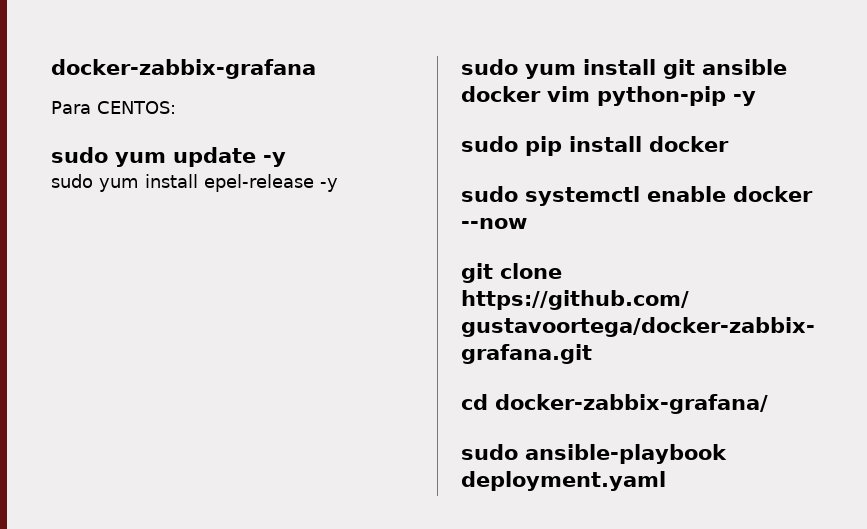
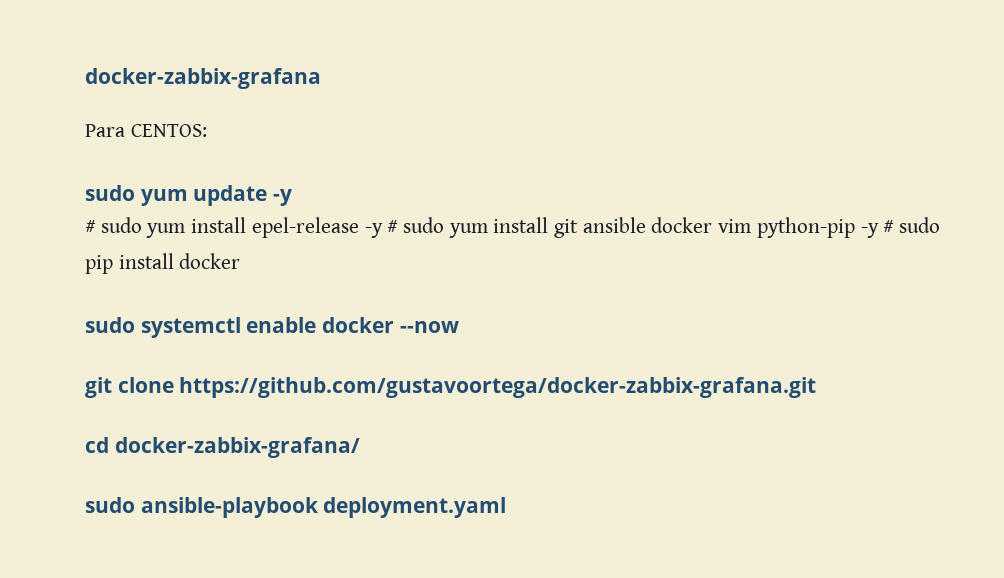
(286, 159) none -> [85,220,96,233] #
(338, 185) // -> [387,220,399,233] #
(756, 98) // -> [883,220,895,233] #

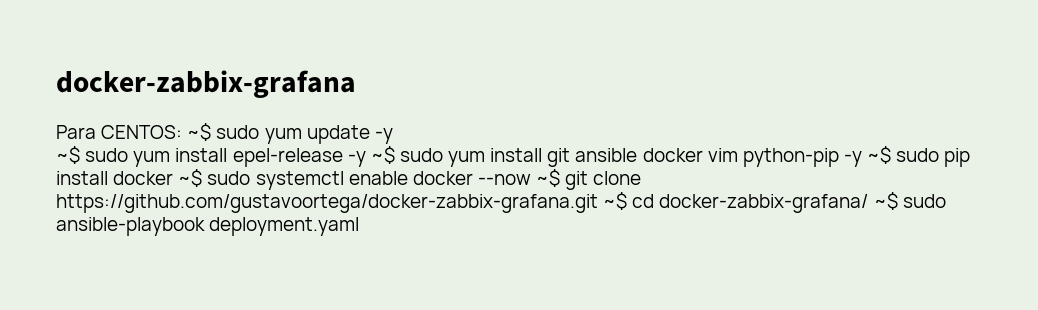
(207, 130) // -> [187,123,212,141] ~$
[85,220,96,233] # -> [56,146,80,164] ~$
[387,220,399,233] # -> [370,146,395,164] ~$
[883,220,895,233] # -> [867,146,892,164] ~$
(241, 261) // -> [178,169,203,187] ~$
(459, 327) // -> [536,169,561,187] ~$
(817, 387) // -> [603,192,628,210] ~$
(360, 447) // -> [873,192,898,210] ~$

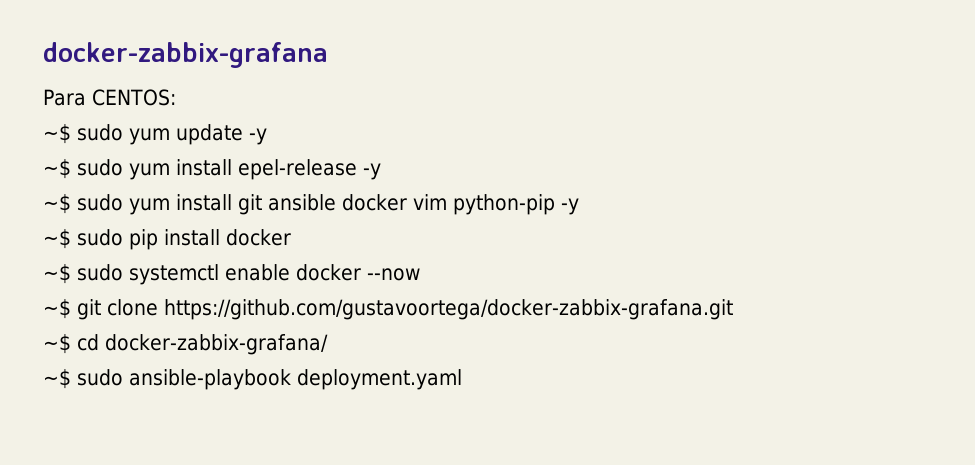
(183, 132) none -> (176, 97) //
(366, 159) none -> (381, 171) //
(862, 159) none -> (579, 206) //
(174, 178) none -> (291, 237) //
(531, 179) none -> (420, 274) //
(598, 203) none -> (733, 309) //
(869, 203) none -> (328, 344) //

